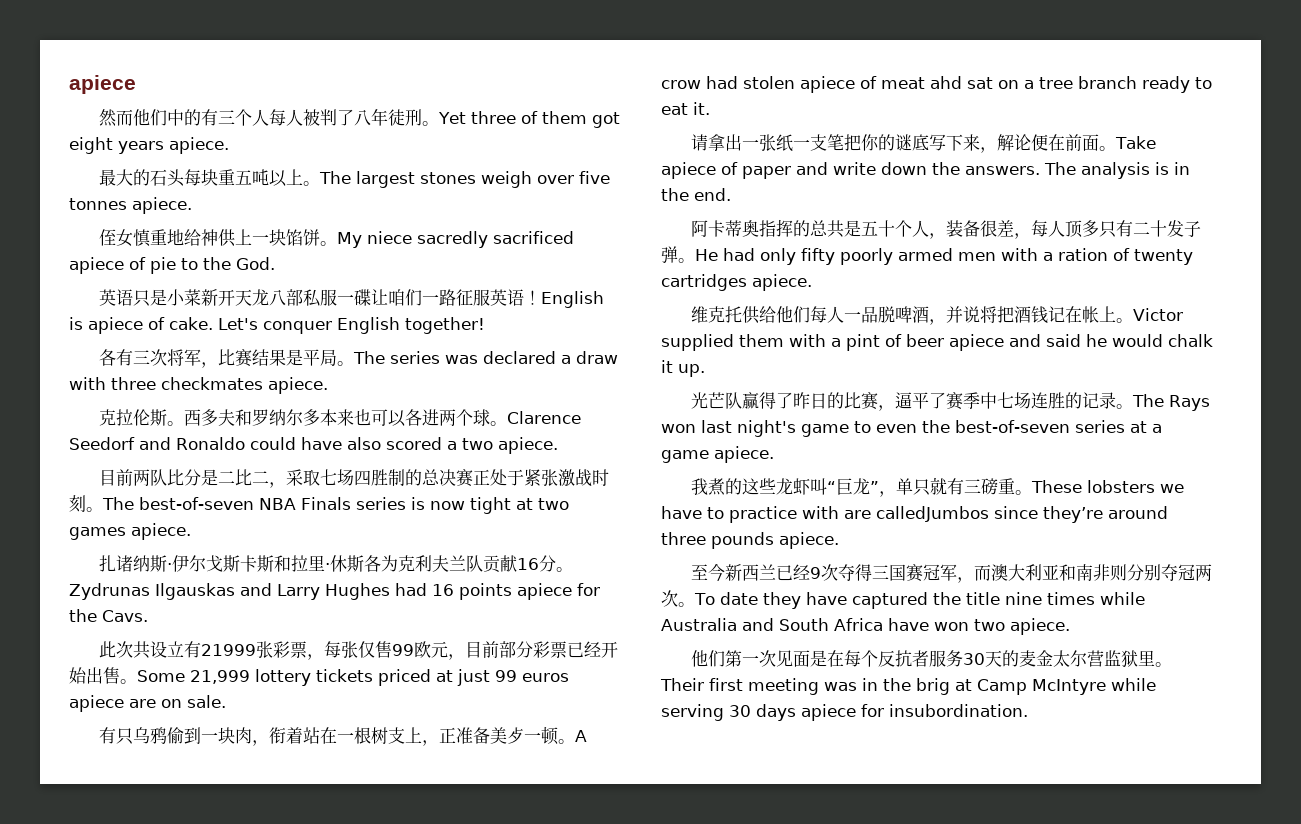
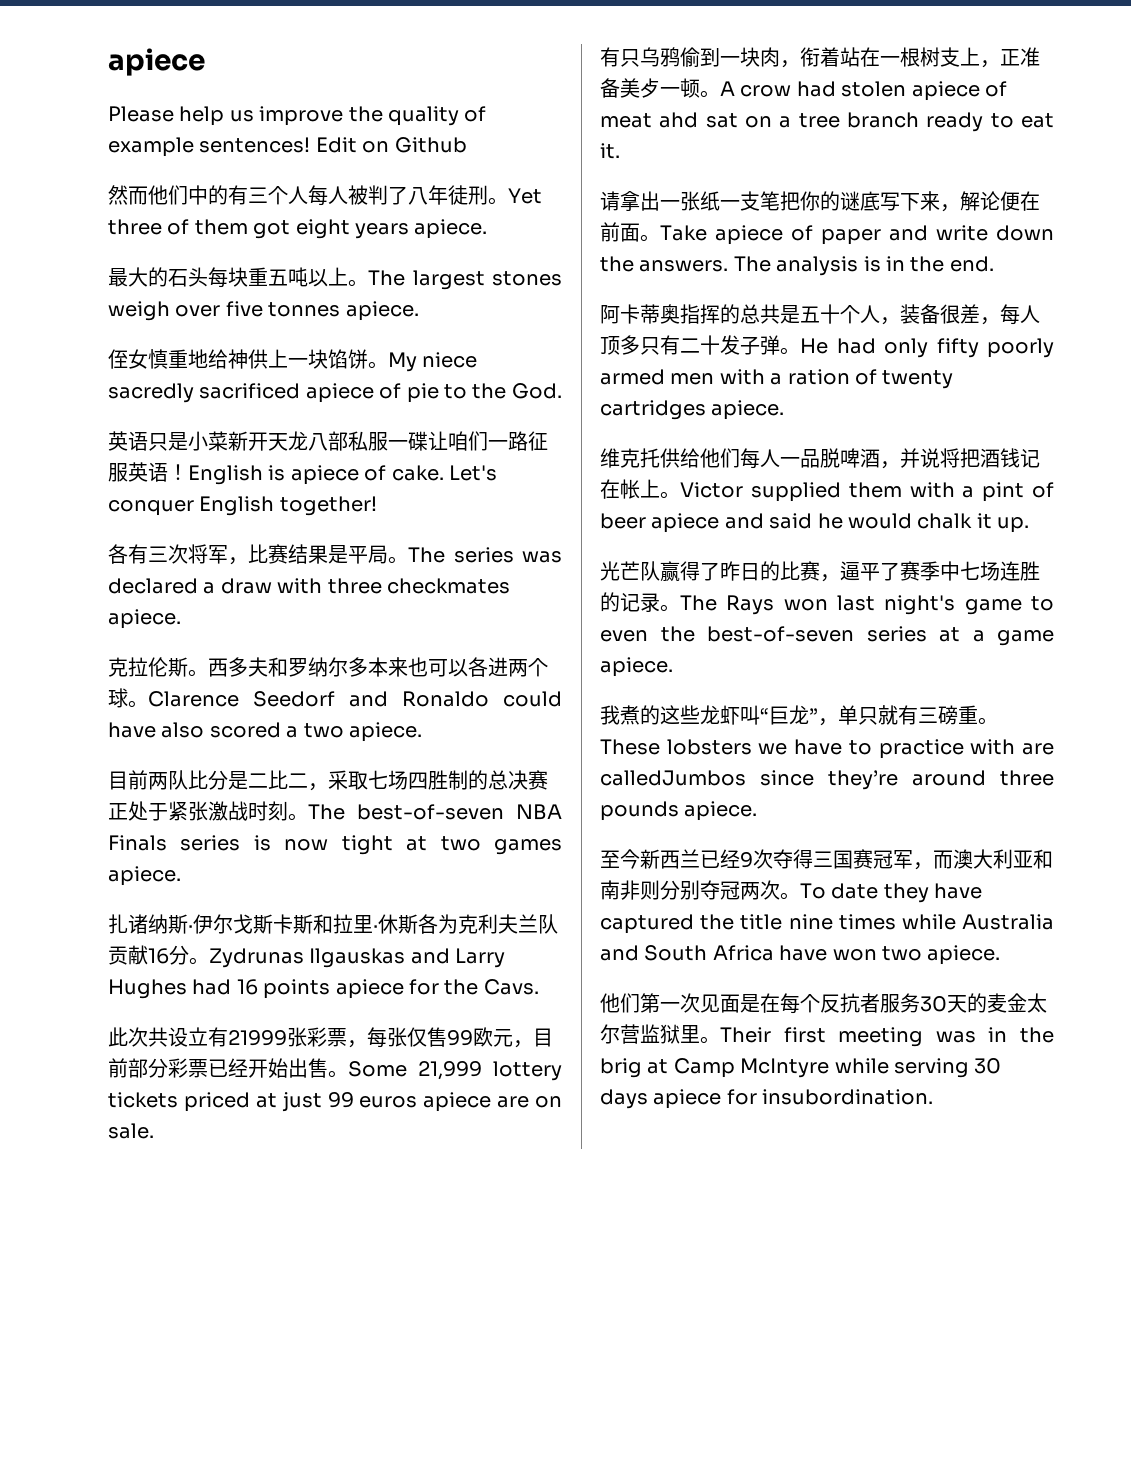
[69,75,136,94] apiece -> [108,48,205,76] [108,106,487,126] [108,137,467,157] apiece // Please help us improve the quality of example sentences! Edit on Github

